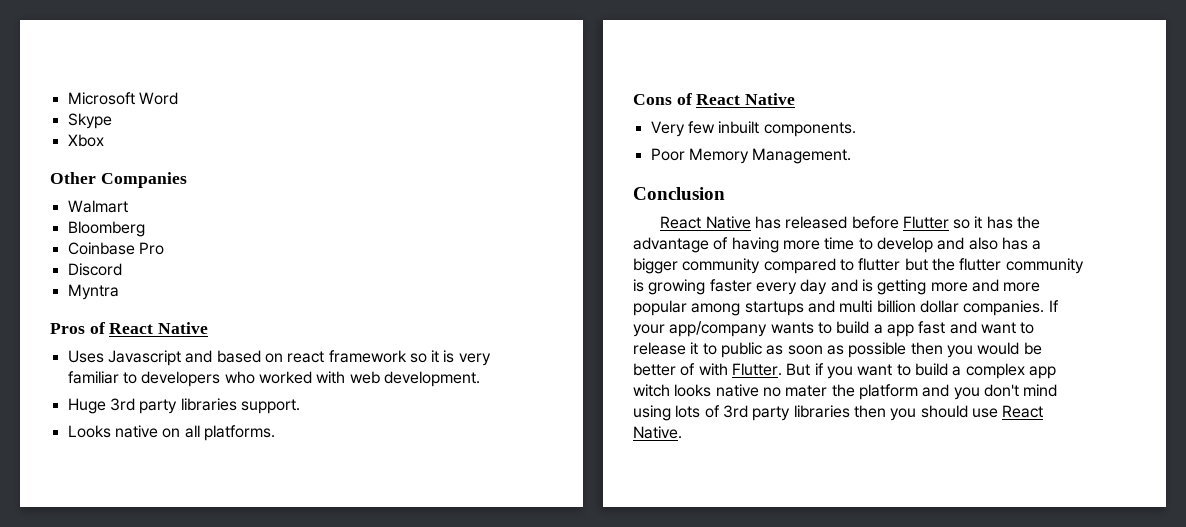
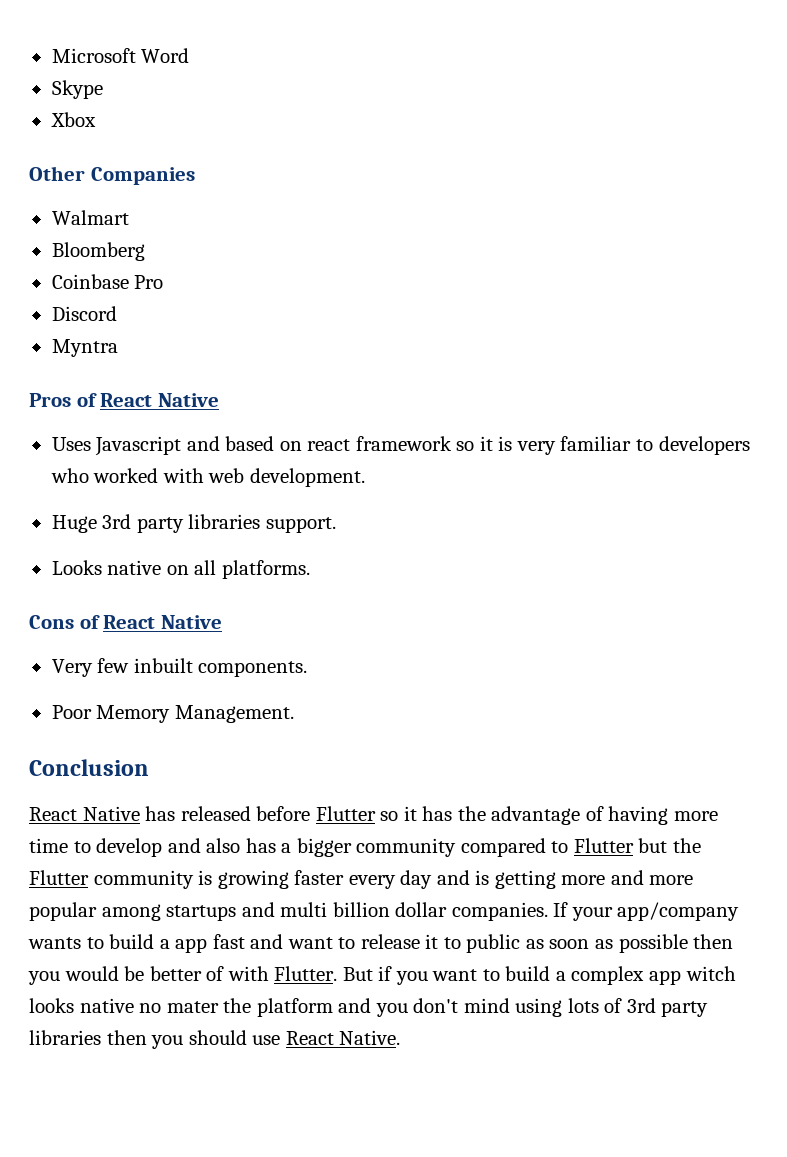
[858,258,901,271] flutter -> [573,838,634,853] Flutter
[959,258,1002,271] flutter -> [29,870,89,885] Flutter

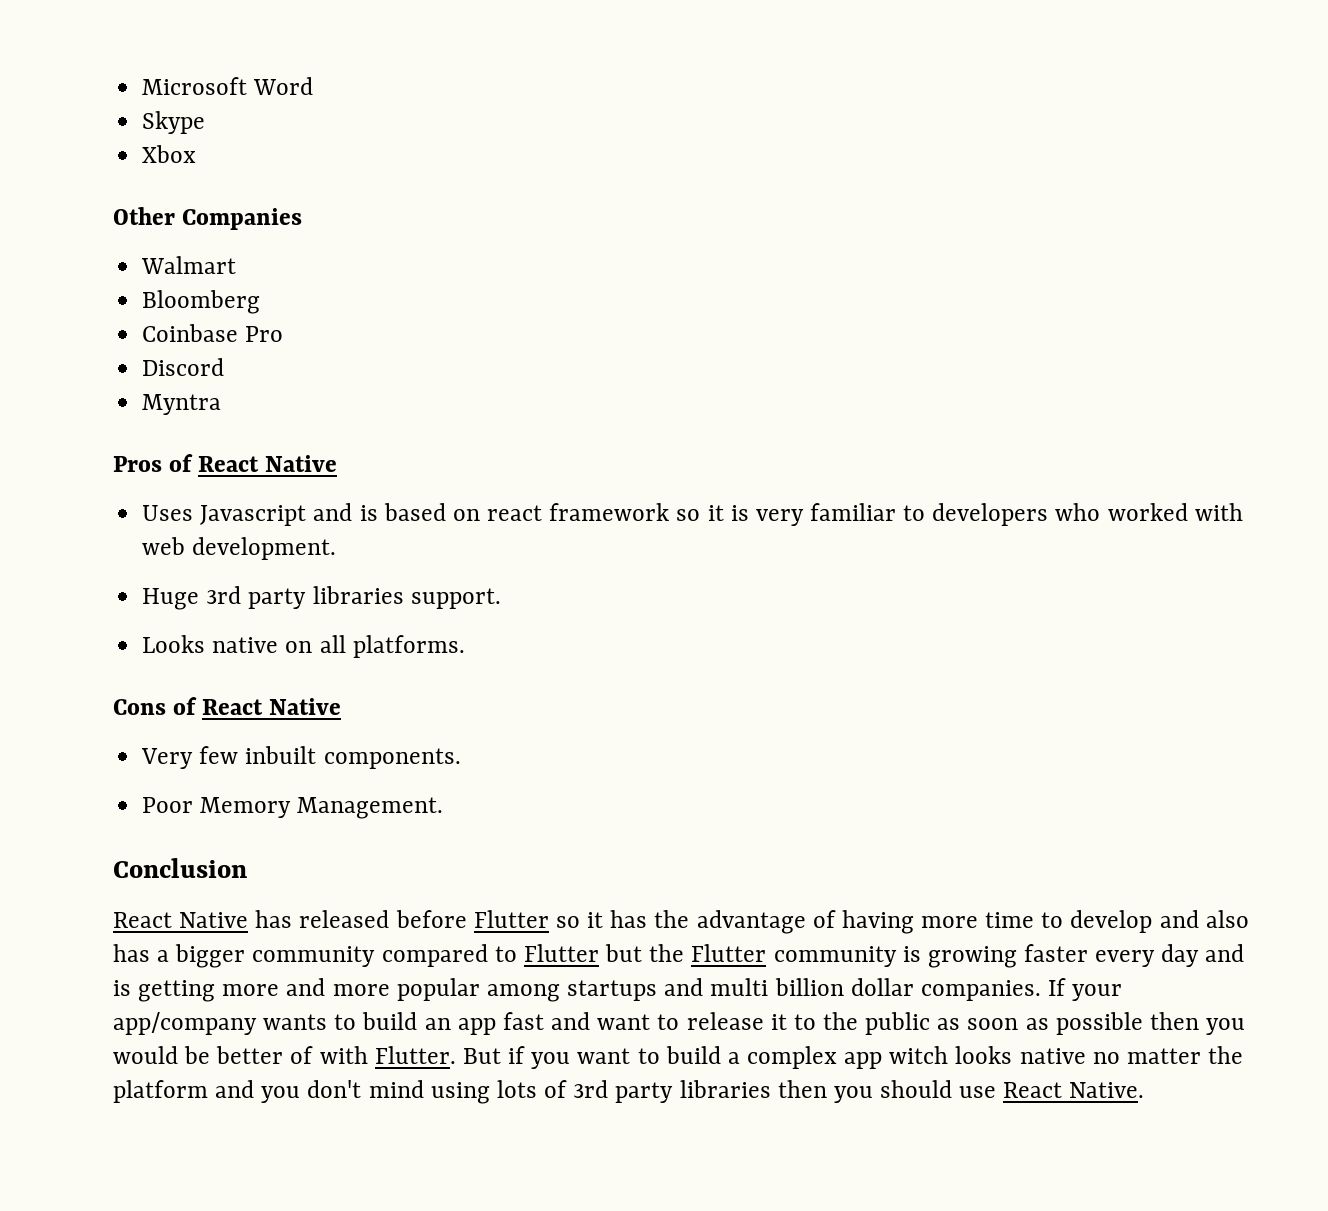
(220, 443) none -> [359,505,378,521] is
[159,939,170,949] a -> [424,1018,451,1030] an
(461, 943) none -> [823,1012,859,1030] the
[166,1001,219,1013] mater -> [1126,1048,1201,1064] matter

